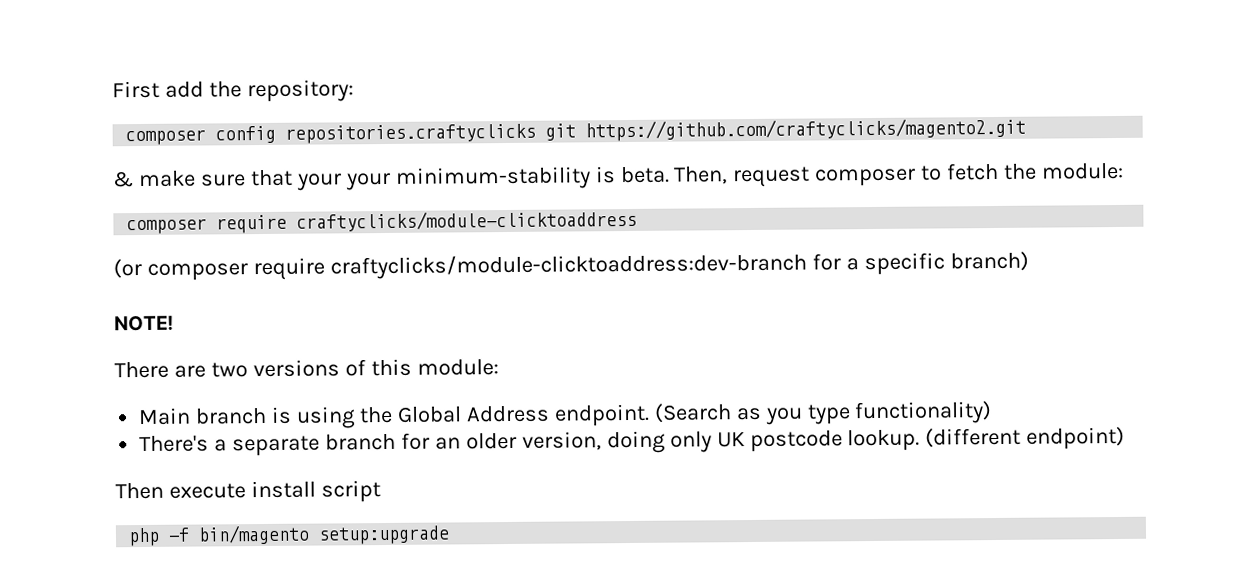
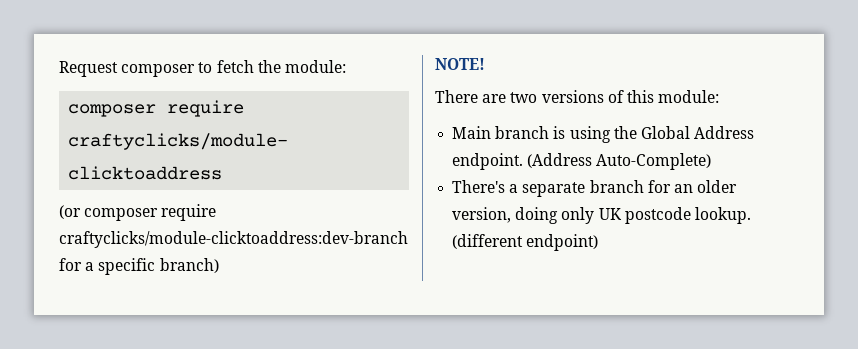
[112,79,354,103] [125,117,1027,146] [112,166,811,191] First add the repository: // composer config repositories.craftyclicks git https://github.com/craftyclicks/magento2.git // & make sure that your your minimum-stability is beta. Then, request -> [59,61,118,77] Request
[653,401,993,425] (Search as you type functionality) -> [527,153,712,170] (Address Auto-Complete)
[115,480,381,503] [128,524,451,547] // Then execute install script // php -f bin/magento setup:upgrade -> (599, 242) none

